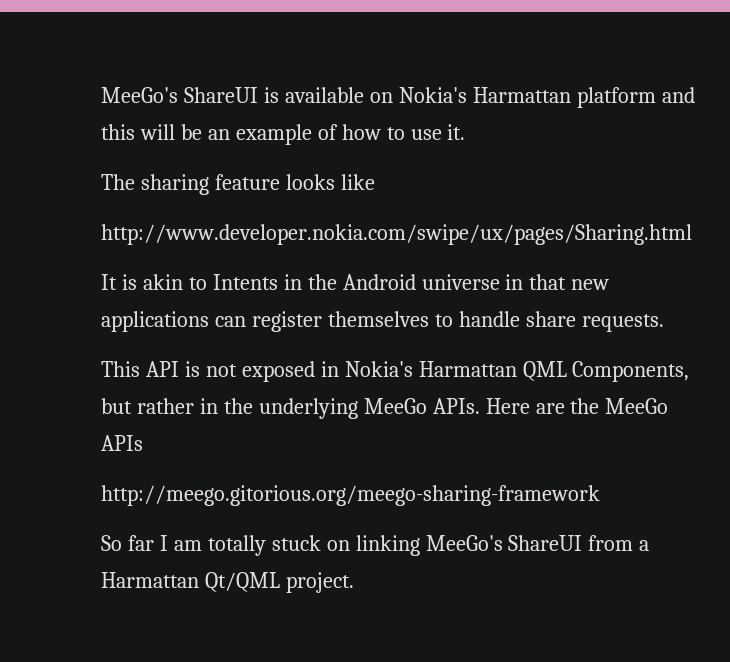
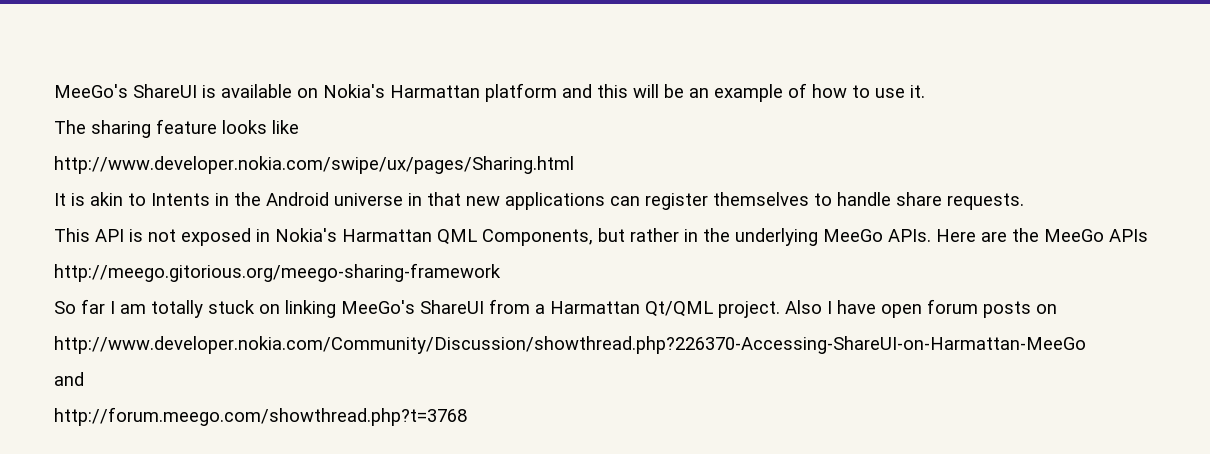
(354, 582) none -> [785,299,1057,318] [54,336,1086,354] [54,372,84,386] [54,407,467,426] Also I have open forum posts on // http://www.developer.nokia.com/Community/Discussion/showthread.php?226370-Accessing-ShareUI-on-Harmattan-MeeGo // and // http://forum.meego.com/showthread.php?t=3768

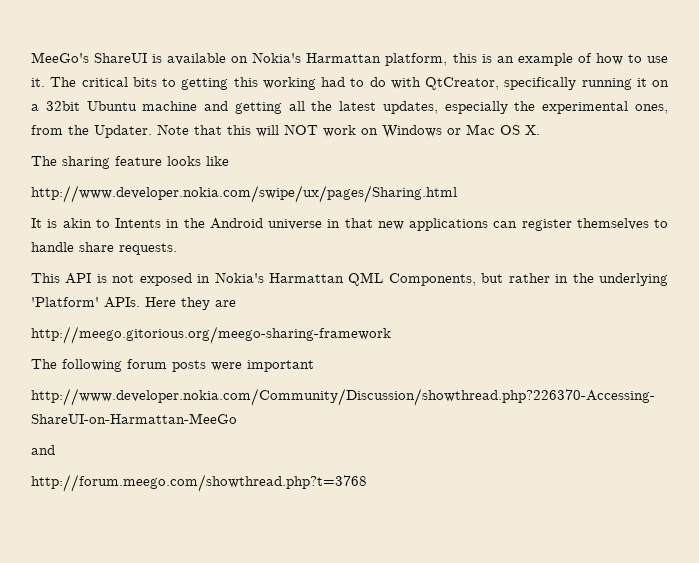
[485,83,684,102] platform and this will be -> [385,53,492,66] platform, this is
(925, 91) none -> [50,77,669,90] [31,101,668,114] [31,124,540,138] The critical bits to getting this working had to do with QtCreator, specifically running it on a 32bit Ubuntu machine and getting all the latest updates, especially the experimental ones, from the Updater. Note that this will NOT work on Windows or Mac OS X.
[823,229,883,242] MeeGo -> [31,297,99,307] 'Platform'
(976, 235) none -> [181,297,210,310] they
[1012,228,1148,242] [54,263,501,282] [54,299,1057,318] the MeeGo APIs // http://meego.gitorious.org/meego-sharing-framework // So far I am totally stuck on linking MeeGo's ShareUI from a Harmattan Qt/QML project. Also I have open forum posts on -> [31,326,391,344] [31,359,314,372] // http://meego.gitorious.org/meego-sharing-framework // The following forum posts were important

